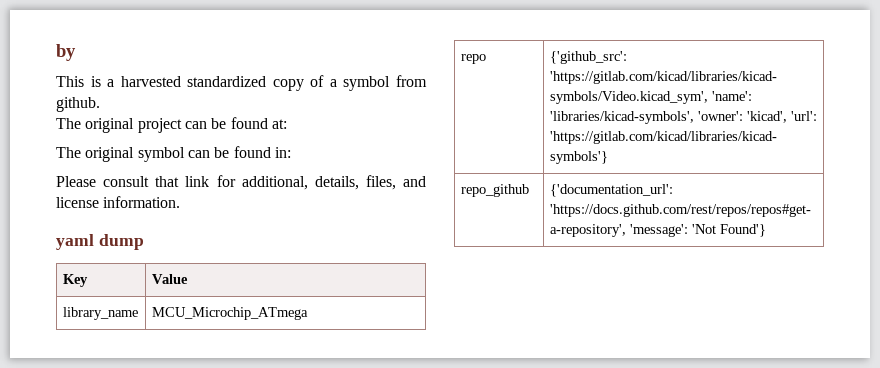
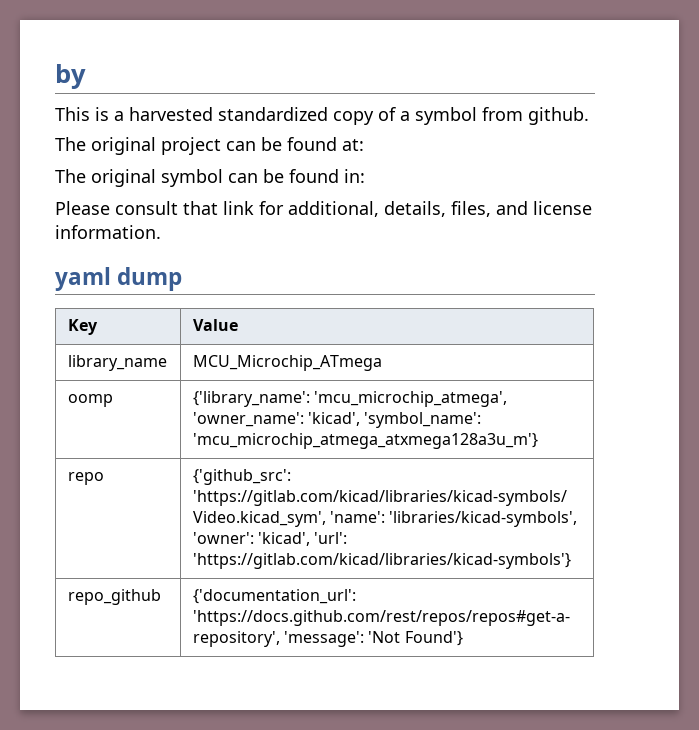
(308, 313) none -> [67,394,113,407] [192,391,507,407] [192,412,482,428] [192,433,538,449] // oomp | {'library_name': 'mcu_microchip_atmega', 'owner_name': 'kicad', 'symbol_name': 'mcu_microchip_atmega_atxmega128a3u_m'}

